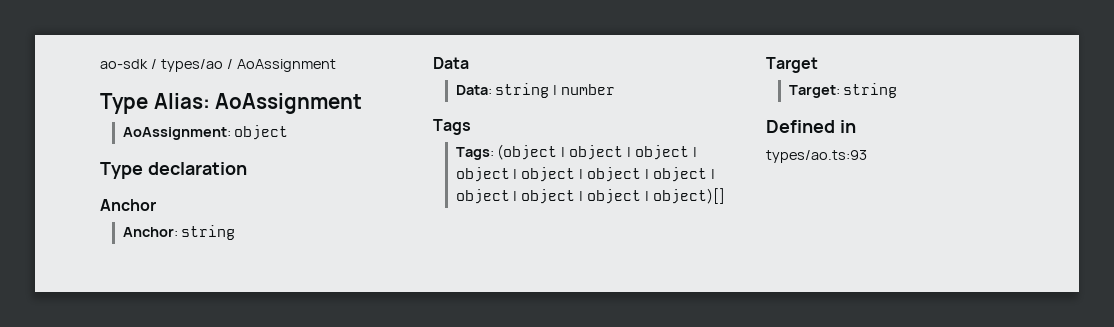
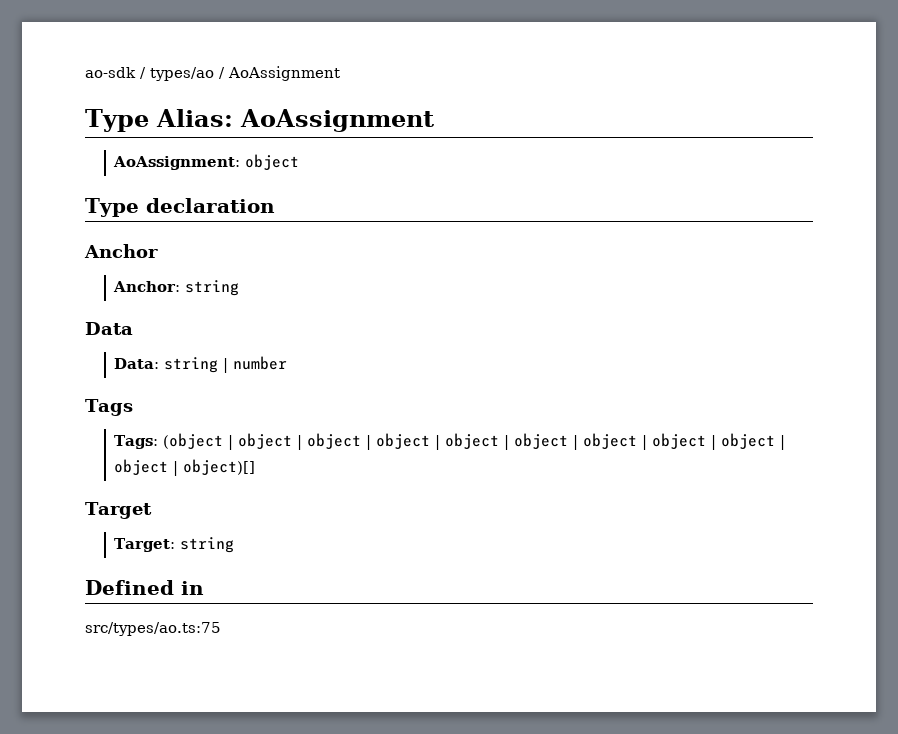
[766,150,867,163] types/ao.ts:93 -> [85,622,221,636] src/types/ao.ts:75

